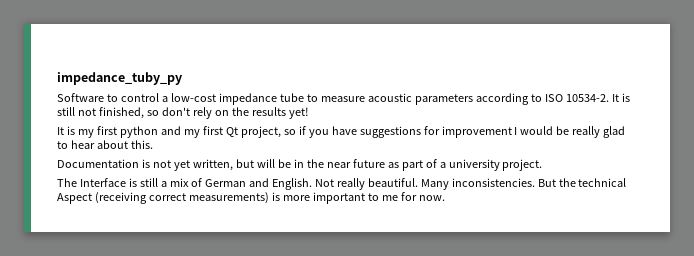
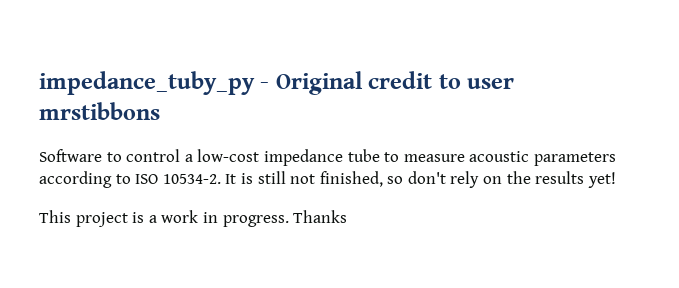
(182, 78) none -> [260,71,515,95] [39,102,160,120] - Original credit to user mrstibbons
[57,126,626,138] [57,140,153,149] [57,159,543,171] [57,178,627,190] [57,192,445,204] It is my first python and my first Qt project, so if you have suggestions for improvement I would be really glad to hear about this. // Documentation is not yet written, but will be in the near future as part of a university project. // The Interface is still a mix of German and English. Not really beautiful. Many inconsistencies. But the technical Aspect (receiving correct measurements) is more important to me for now. -> [39,210,348,227] This project is a work in progress. Thanks

